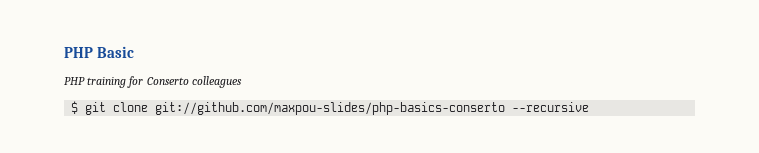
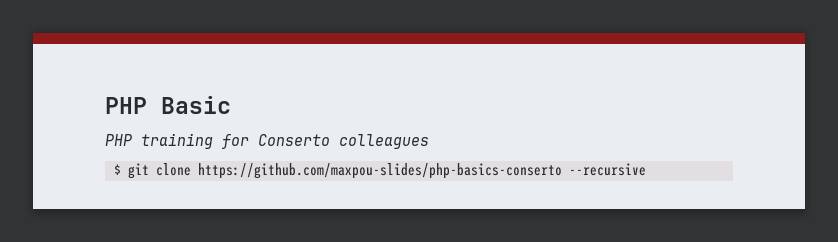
[155,102,506,115] git://github.com/maxpou-slides/php-basics-conserto -> [197,163,562,179] https://github.com/maxpou-slides/php-basics-conserto

